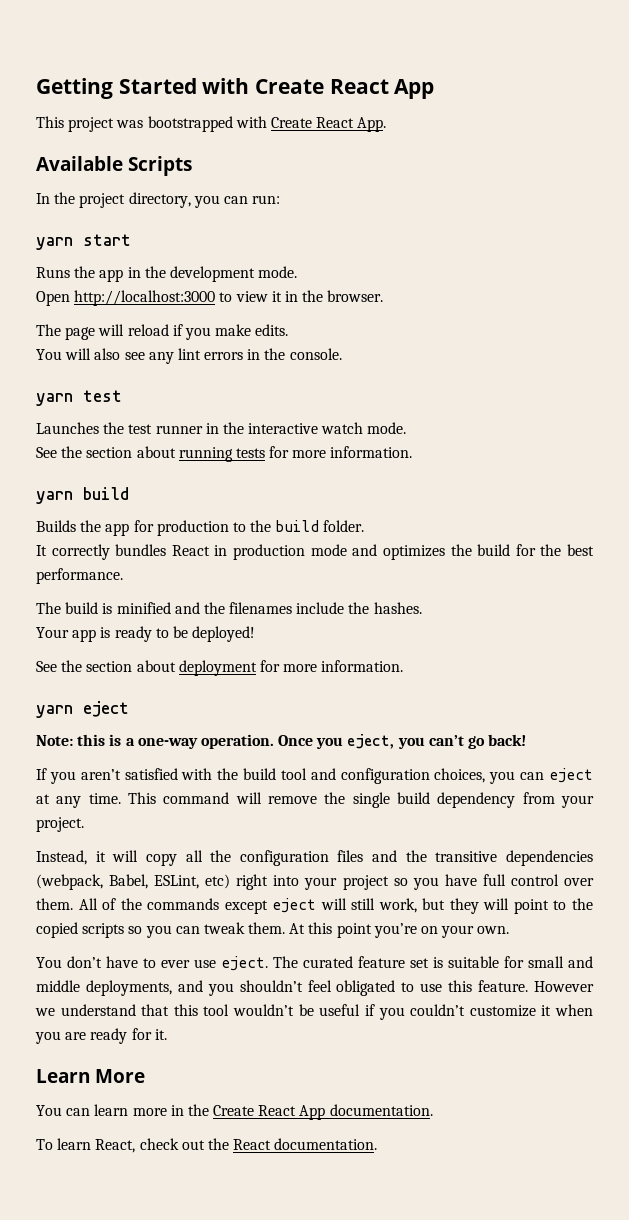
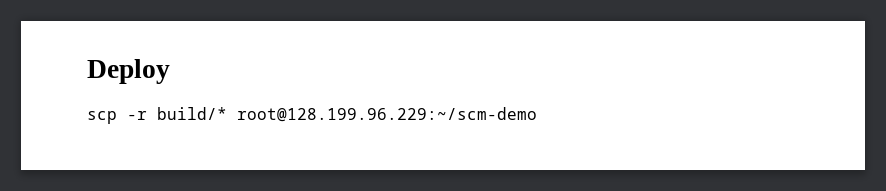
[36,78,435,99] [36,116,387,132] [36,156,192,176] [36,192,281,208] [36,234,131,250] [36,266,298,282] [36,290,384,306] [36,324,289,340] [36,348,342,364] [36,390,122,406] [36,422,407,434] [36,446,413,462] [36,487,129,504] [36,520,365,536] [36,544,595,560] [36,568,123,584] [36,602,422,614] [36,626,256,642] [36,660,404,676] [36,701,129,718] [36,734,527,749] [36,768,594,784] [36,792,594,808] [36,817,84,832] [36,850,593,866] [36,874,595,890] [36,898,593,914] [36,922,510,938] [36,956,593,971] [36,980,594,996] [35,1004,594,1020] [35,1028,167,1044] [36,1069,145,1083] [36,1104,433,1120] [36,1138,378,1153] Getting Started with Create React App // This project was bootstrapped with Create React App. // Available Scripts // In the project directory, you can run: // yarn start // Runs the app in the development mode. // Open http://localhost:3000 to view it in the browser. // The page will reload if you make edits. // You will also see any lint errors in the console. // yarn test // Launches the test runner in the interactive watch mode. // See the section about running tests for more information. // yarn build // Builds the app for production to the build folder. // It correctly bundles React in production mode and optimizes the build for the best performance. // The build is minified and the filenames include the hashes. // Your app is ready to be deployed! // See the section about deployment for more information. // yarn eject // Note: this is a one-way operation. Once you eject, you can’t go back! // If you aren’t satisfied with the build tool and configuration choices, you can eject at any time. This command will remove the single build dependency from your project. // Instead, it will copy all the configuration files and the transitive dependencies (webpack, Babel, ESLint, etc) right into your project so you have full control over them. All of the commands except eject will still work, but they will point to the copied scripts so you can tweak them. At this point you’re on your own. // You don’t have to ever use eject. The curated feature set is suitable for small and middle deployments, and you shouldn’t feel obligated to use this feature. However we understand that this tool wouldn’t be useful if you couldn’t customize it when you are ready for it. // Learn More // You can learn more in the Create React App documentation. // To learn React, check out the React documentation. -> [87,59,170,84] [87,107,537,124] Deploy // scp -r build/* root@128.199.96.229:~/scm-demo

